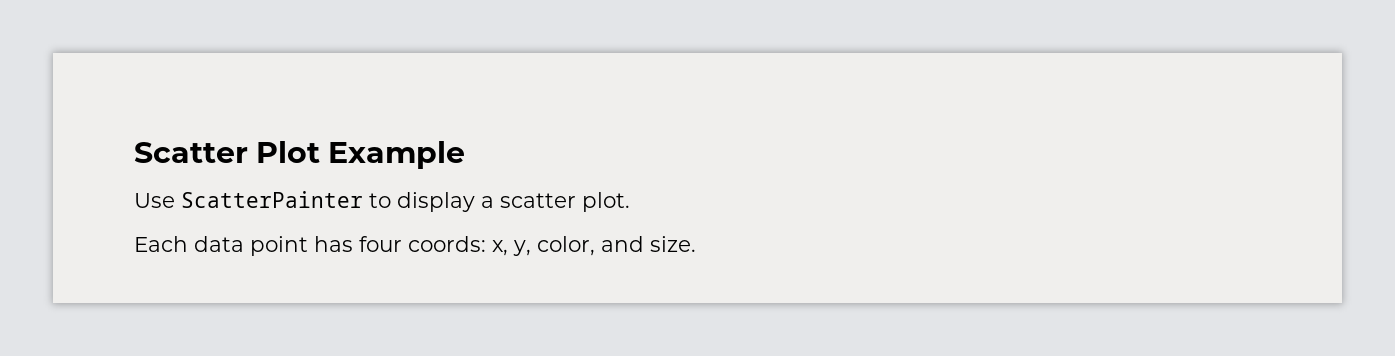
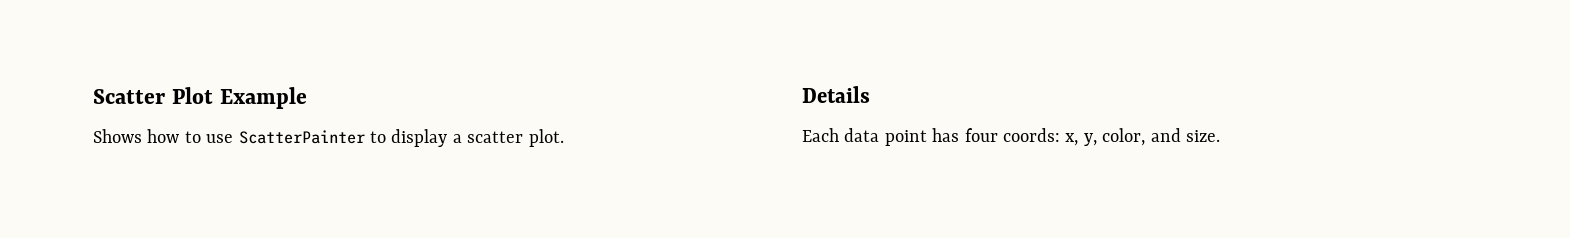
[134,193,175,208] Use -> [93,129,234,143] Shows how to use
(630, 202) none -> [802,86,870,103] // Details

